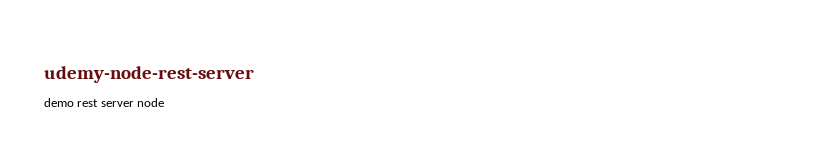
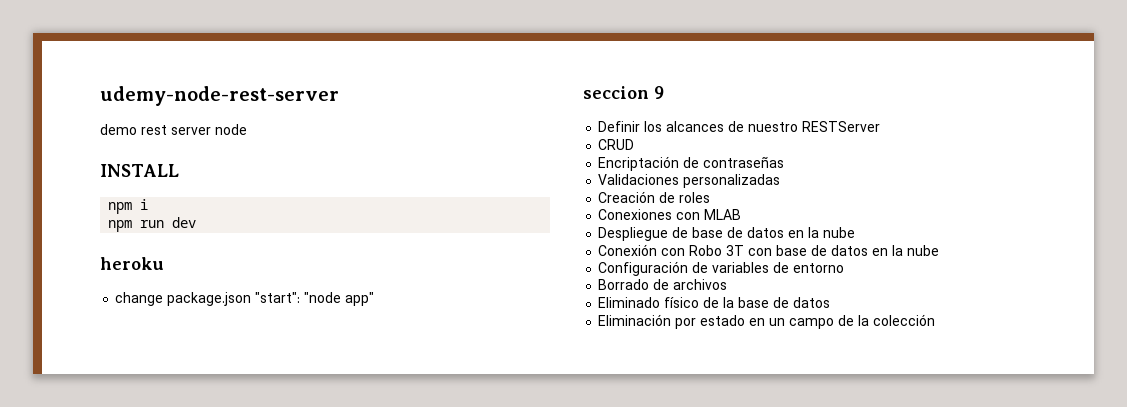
(165, 102) none -> [100,164,179,177] [108,199,149,214] [108,217,197,232] [100,257,164,270] [115,292,375,306] [583,86,664,99] [598,121,881,132] [598,139,635,150] [598,156,785,171] [598,174,781,188] [598,191,711,203] [598,209,742,220] [598,227,856,241] [598,244,940,256] [598,261,845,276] [598,279,728,290] [598,297,831,308] [598,314,936,329] // INSTALL // npm i // npm run dev // heroku // change package.json "start": "node app" // seccion 9 // Definir los alcances de nuestro RESTServer // CRUD // Encriptación de contraseñas // Validaciones personalizadas // Creación de roles // Conexiones con MLAB // Despliegue de base de datos en la nube // Conexión con Robo 3T con base de datos en la nube // Configuración de variables de entorno // Borrado de archivos // Eliminado físico de la base de datos // Eliminación por estado en un campo de la colección

